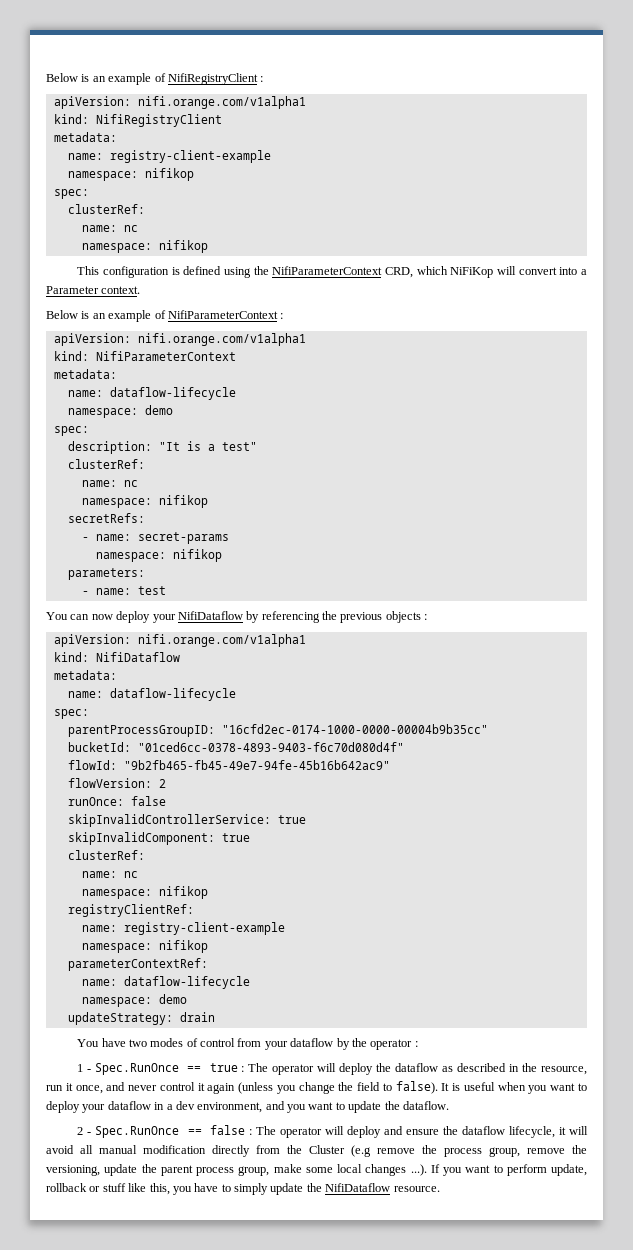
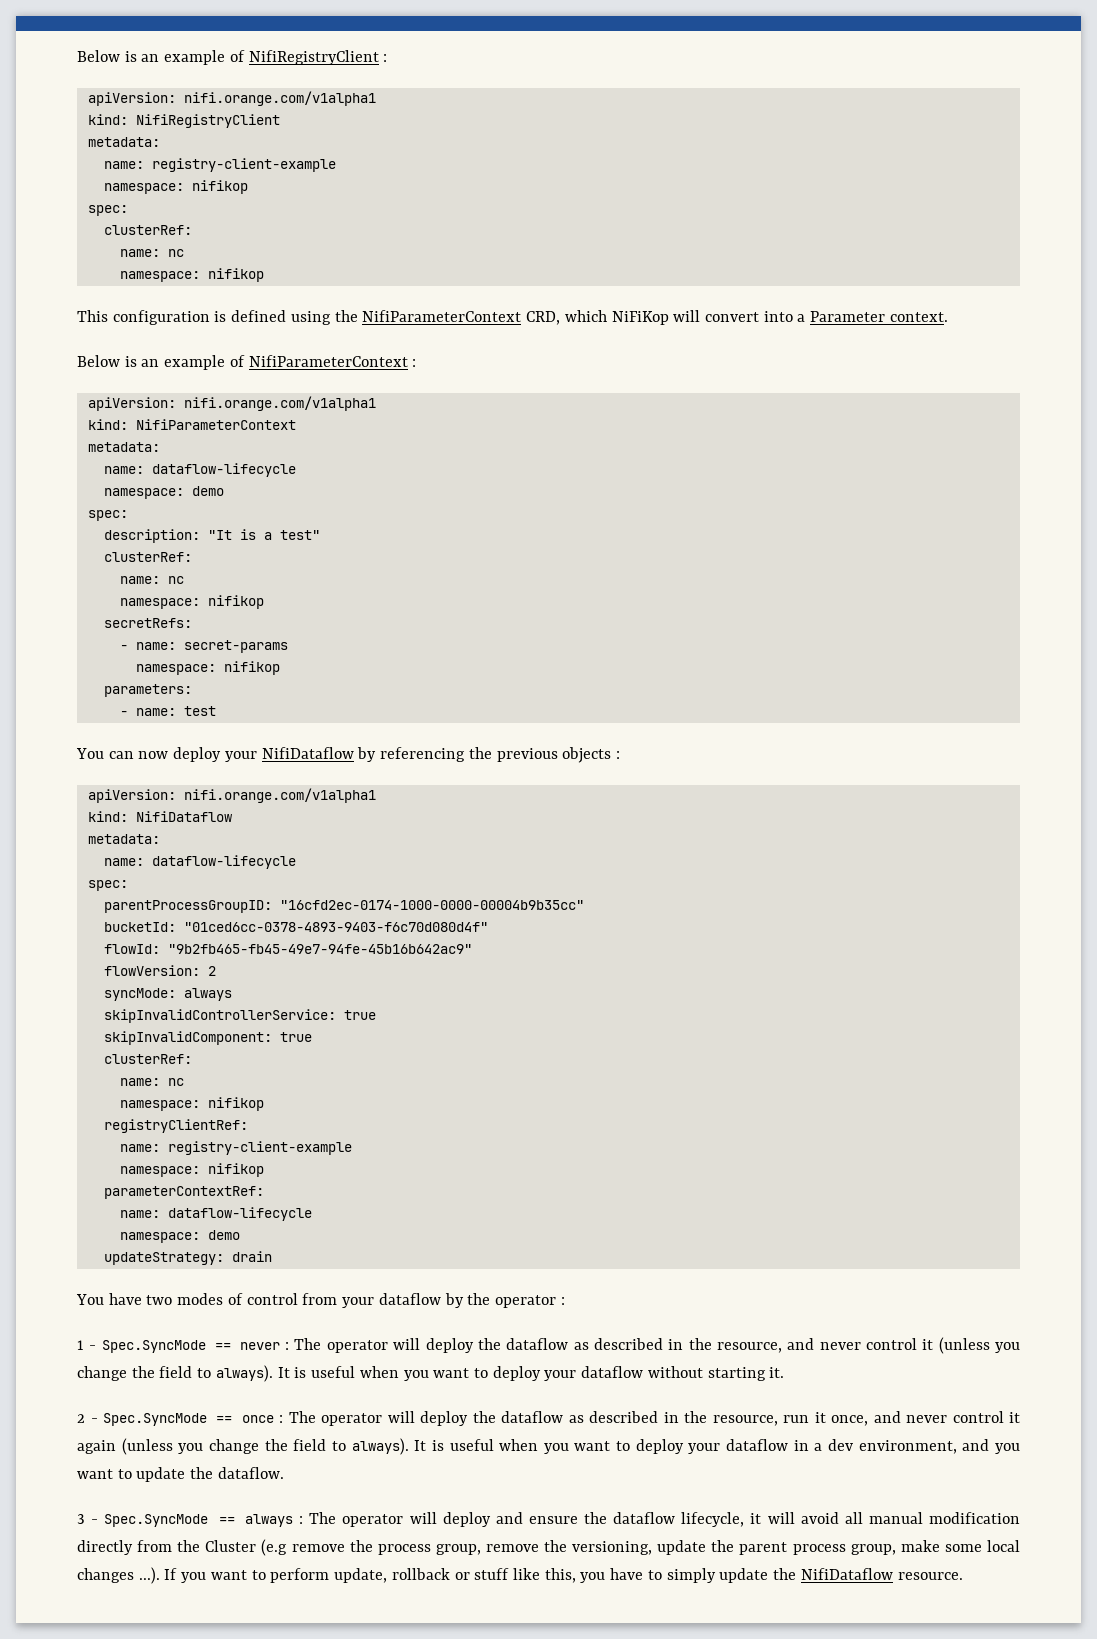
[67,796,166,806] runOnce: false -> [103,988,232,1001] syncMode: always
[95,1063,238,1075] Spec.RunOnce == true -> [101,1337,1020,1354] [77,1365,785,1382] [77,1413,274,1426] Spec.SyncMode == never : The operator will deploy the dataflow as described in the resource, and never control it (unless you change the field to always). It is useful when you want to deploy your dataflow without starting it. // 2 - Spec.SyncMode == once
[395,1081,438,1094] false). -> [351,1438,409,1455] always).
[77,1125,245,1138] 2 - Spec.RunOnce == false -> [77,1514,293,1527] 3 - Spec.SyncMode == always

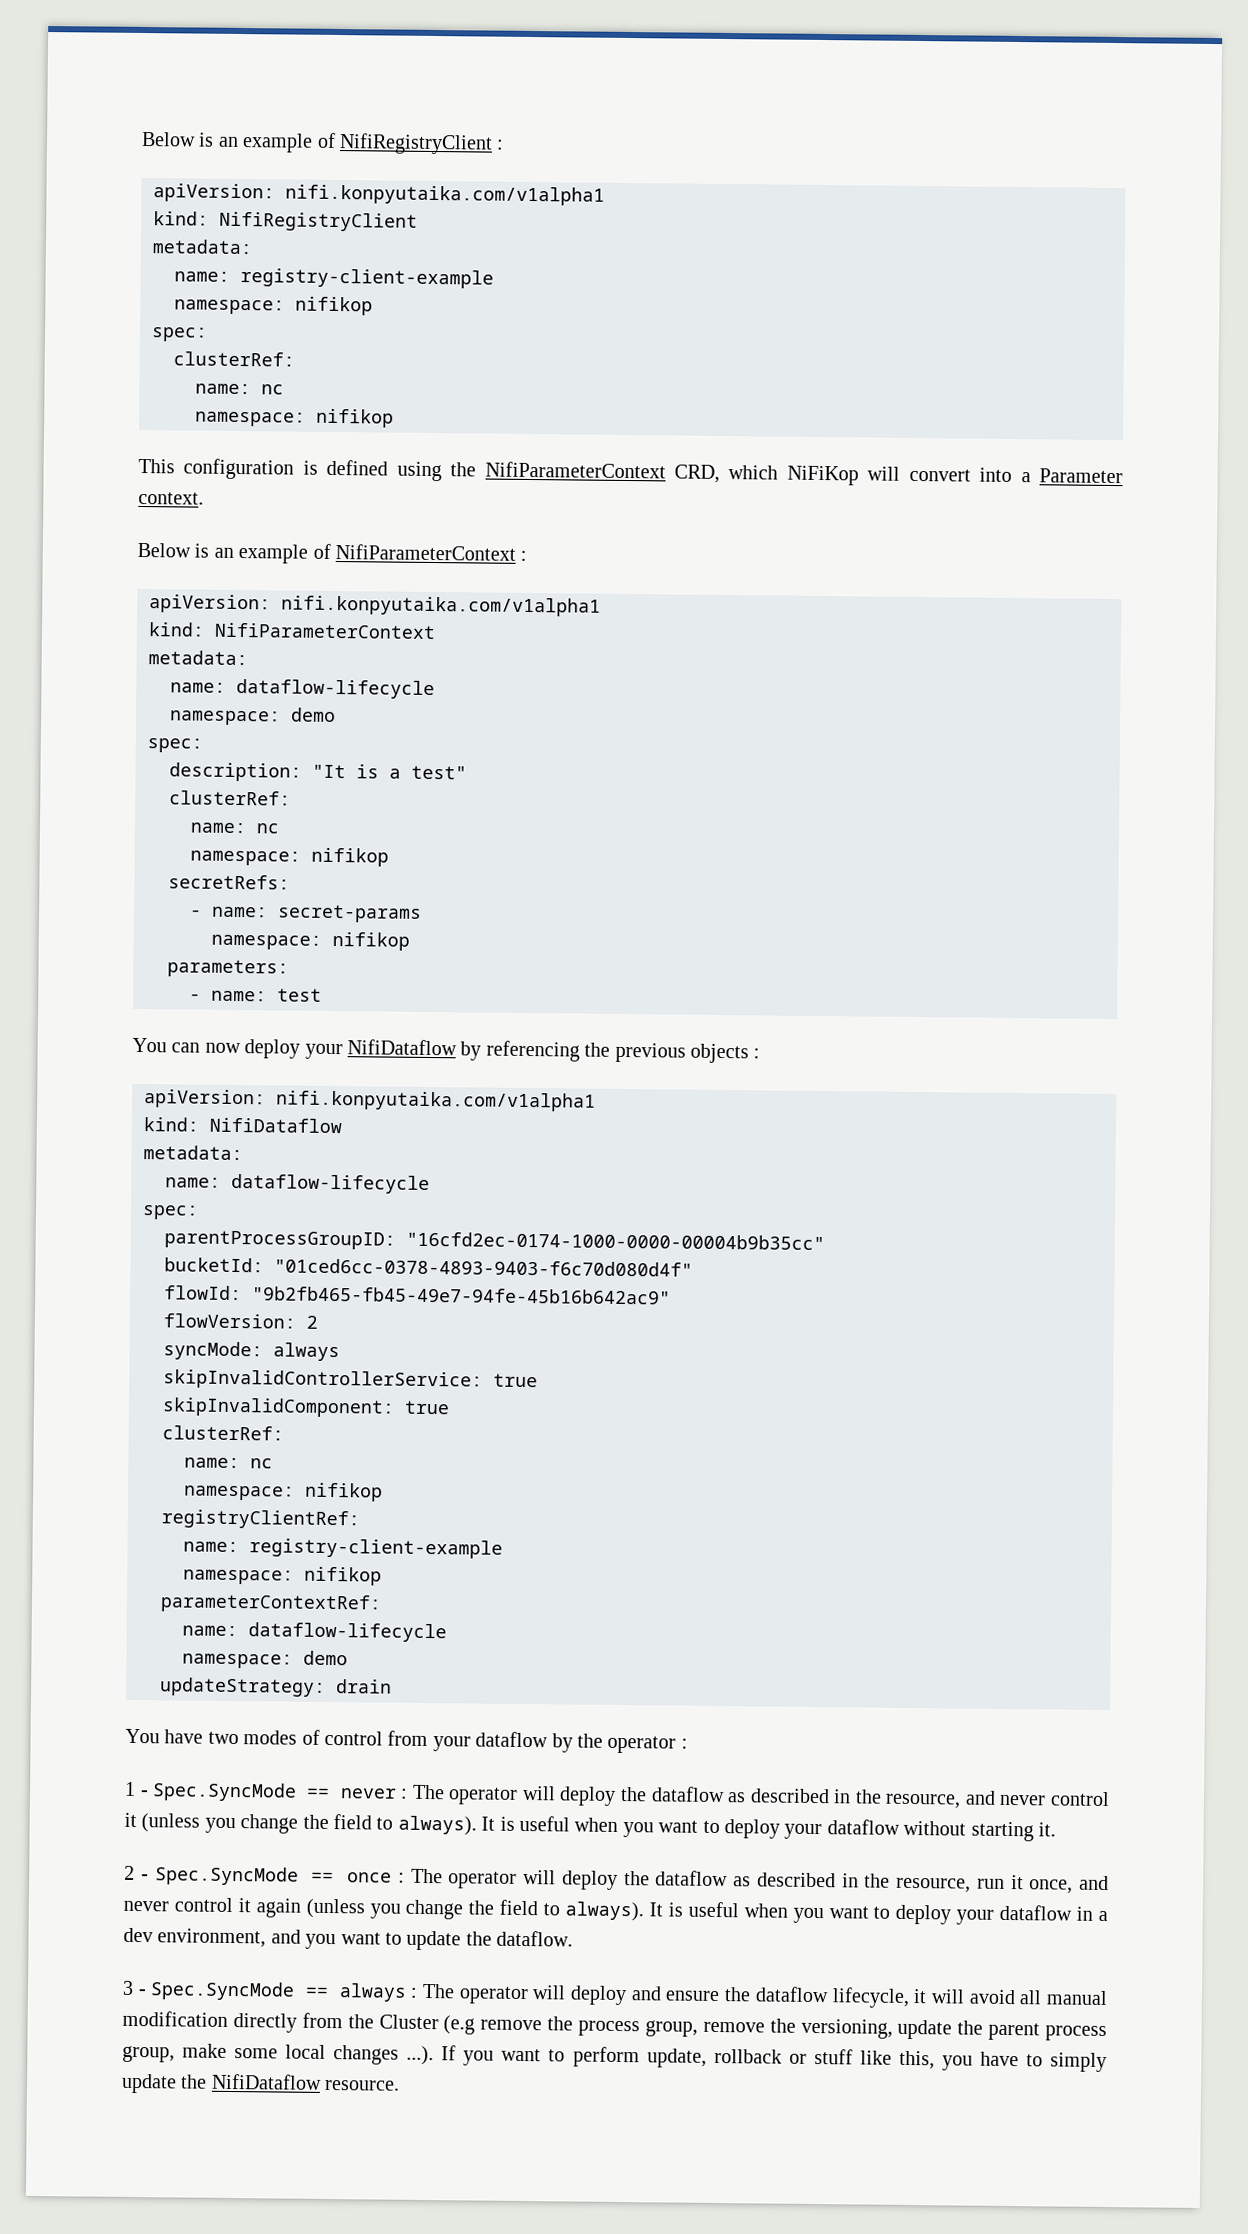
[183,91,376,106] nifi.orange.com/v1alpha1 -> [285,184,605,206] nifi.konpyutaika.com/v1alpha1
[183,396,376,411] nifi.orange.com/v1alpha1 -> [281,595,601,617] nifi.konpyutaika.com/v1alpha1
[183,788,376,803] nifi.orange.com/v1alpha1 -> [276,1090,596,1112] nifi.konpyutaika.com/v1alpha1

